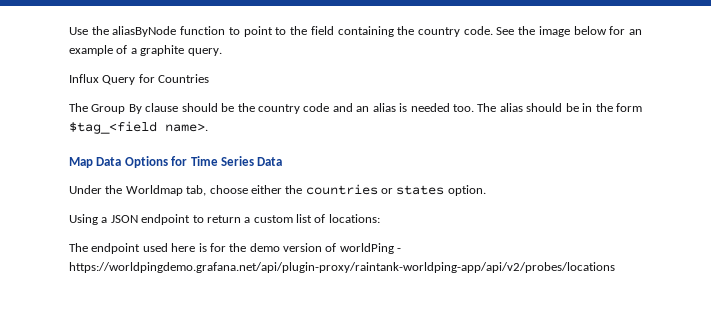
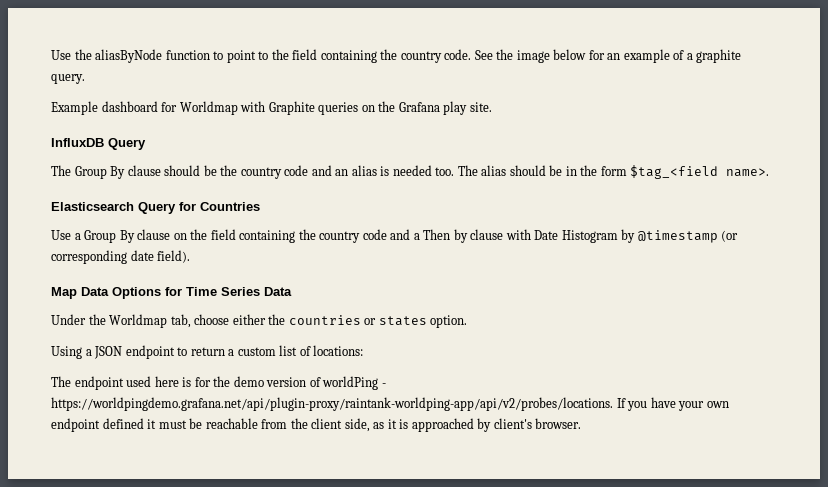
[69,74,210,85] Influx Query for Countries -> [51,101,492,115] [51,138,146,150] Example dashboard for Worldmap with Graphite queries on the Grafana play site. // InfluxDB Query
(208, 127) none -> [51,202,260,214] [51,229,739,243] [51,250,191,264] // Elasticsearch Query for Countries // Use a Group By clause on the field containing the country code and a Then by clause with Date Histogram by @timestamp (or corresponding date field).
[69,262,615,273] https://worldpingdemo.grafana.net/api/plugin-proxy/raintank-worldping-app/api/v2/probes/locations -> [51,397,729,411] [51,418,582,432] https://worldpingdemo.grafana.net/api/plugin-proxy/raintank-worldping-app/api/v2/probes/locations. If you have your own endpoint defined it must be reachable from the client side, as it is approached by client's browser.

